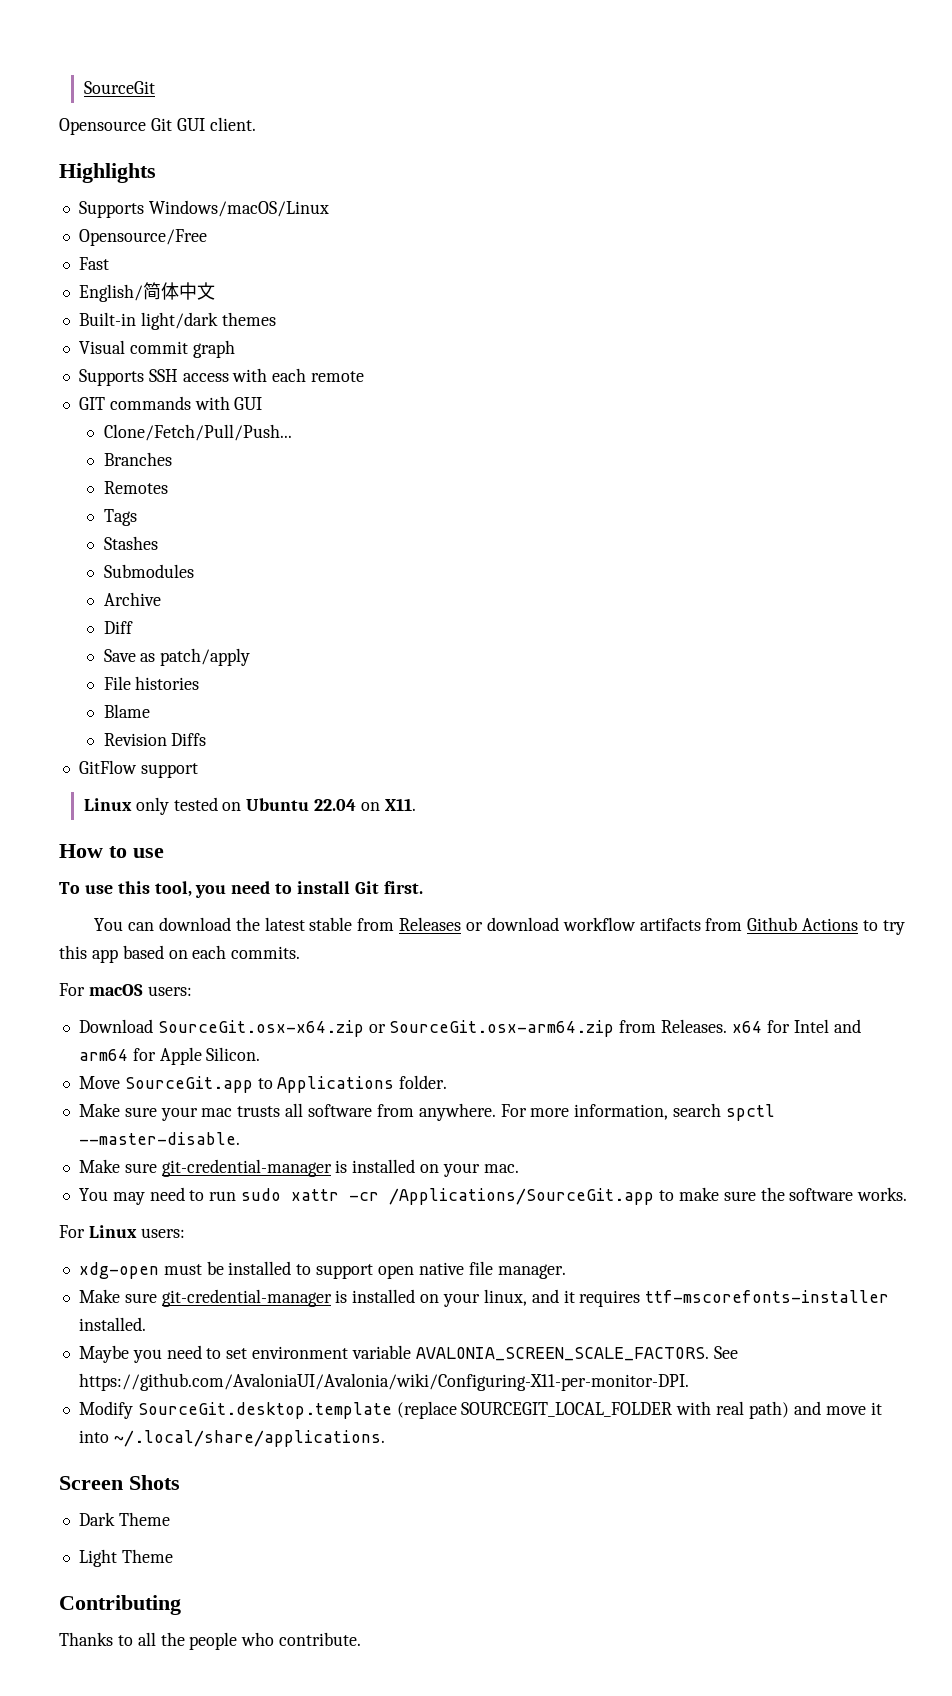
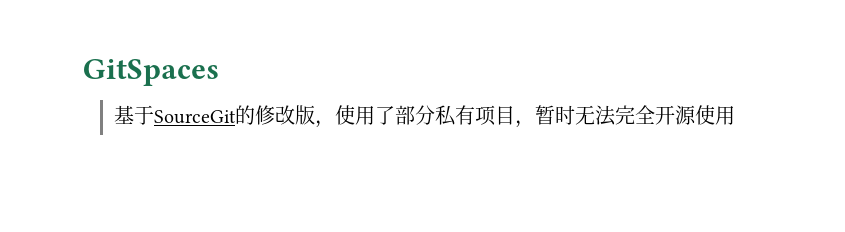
(83, 87) none -> [83,59,219,86] [113,105,154,125] GitSpaces // 基于
[59,117,256,135] [59,163,156,183] [78,200,329,218] [78,229,207,246] [78,257,109,270] [78,282,215,302] [78,312,276,330] [78,340,235,358] [78,368,365,386] [78,396,263,410] [103,424,292,441] [103,452,172,466] [103,481,168,494] [103,509,137,526] [103,536,158,550] [103,564,194,578] [103,592,161,606] [103,621,133,634] [103,648,251,666] [103,676,200,690] [103,704,150,718] [103,733,207,746] [78,760,198,778] [83,797,416,815] [59,844,164,858] [59,881,423,898] [94,917,905,935] [59,945,301,963] [59,983,192,996] [78,1019,861,1037] [78,1047,261,1065] [78,1075,448,1093] [78,1103,775,1121] [78,1132,240,1145] [78,1159,519,1177] [78,1187,908,1205] [59,1225,185,1238] [78,1261,566,1279] [78,1289,890,1307] [78,1317,146,1331] [78,1345,738,1363] [78,1373,689,1391] [78,1401,882,1419] [78,1430,385,1447] [59,1475,180,1490] [78,1512,170,1526] [78,1549,173,1567] [59,1595,181,1615] [59,1632,362,1650] // Opensource Git GUI client. // Highlights // Supports Windows/macOS/Linux // Opensource/Free // Fast // English/简体中文 // Built-in light/dark themes // Visual commit graph // Supports SSH access with each remote // GIT commands with GUI // Clone/Fetch/Pull/Push... // Branches // Remotes // Tags // Stashes // Submodules // Archive // Diff // Save as patch/apply // File histories // Blame // Revision Diffs // GitFlow support // Linux only tested on Ubuntu 22.04 on X11. // How to use // To use this tool, you need to install Git first. // You can download the latest stable from Releases or download workflow artifacts from Github Actions to try this app based on each commits. // For macOS users: // Download SourceGit.osx-x64.zip or SourceGit.osx-arm64.zip from Releases. x64 for Intel and arm64 for Apple Silicon. // Move SourceGit.app to Applications folder. // Make sure your mac trusts all software from anywhere. For more information, search spctl --master-disable. // Make sure git-credential-manager is installed on your mac. // You may need to run sudo xattr -cr /Applications/SourceGit.app to make sure the software works. // For Linux users: // xdg-open must be installed to support open native file manager. // Make sure git-credential-manager is installed on your linux, and it requires ttf-mscorefonts-installer installed. // Maybe you need to set environment variable AVALONIA_SCREEN_SCALE_FACTORS. See https://github.com/AvaloniaUI/Avalonia/wiki/Configuring-X11-per-monitor-DPI. // Modify SourceGit.desktop.template (replace SOURCEGIT_LOCAL_FOLDER with real path) and move it into ~/.local/share/applications. // Screen Shots // Dark Theme // Light Theme // Contributing // Thanks to all the people who contribute. -> [234,105,735,128] 的修改版，使用了部分私有项目，暂时无法完全开源使用

